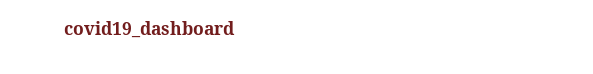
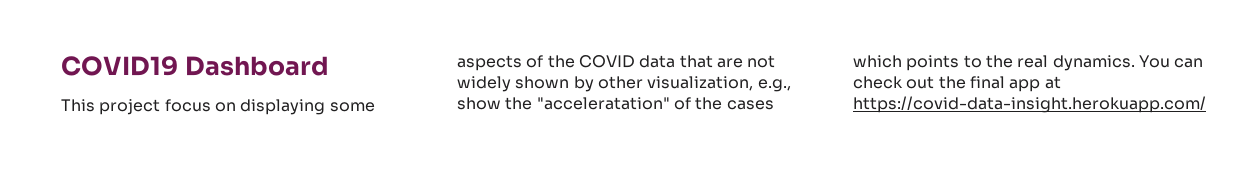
[64,21,235,38] covid19_dashboard -> [61,56,329,76] [61,99,375,115] [457,55,776,71] [457,76,791,92] [457,97,774,110] [853,55,1204,71] [853,76,1061,92] [853,96,1206,113] COVID19 Dashboard // This project focus on displaying some aspects of the COVID data that are not widely shown by other visualization, e.g., show the "acceleratation" of the cases which points to the real dynamics. You can check out the final app at https://covid-data-insight.herokuapp.com/

